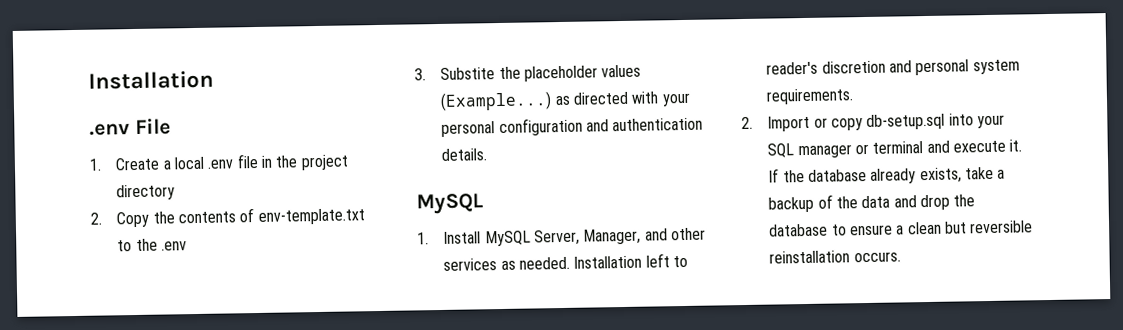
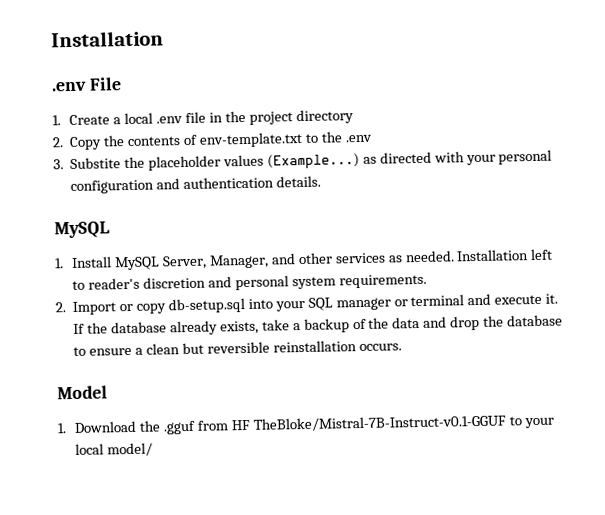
(901, 257) none -> [57,385,108,400] [57,414,554,435] [75,442,154,457] // Model // 1. Download the .gguf from HF TheBloke/Mistral-7B-Instruct-v0.1-GGUF to your local model/

